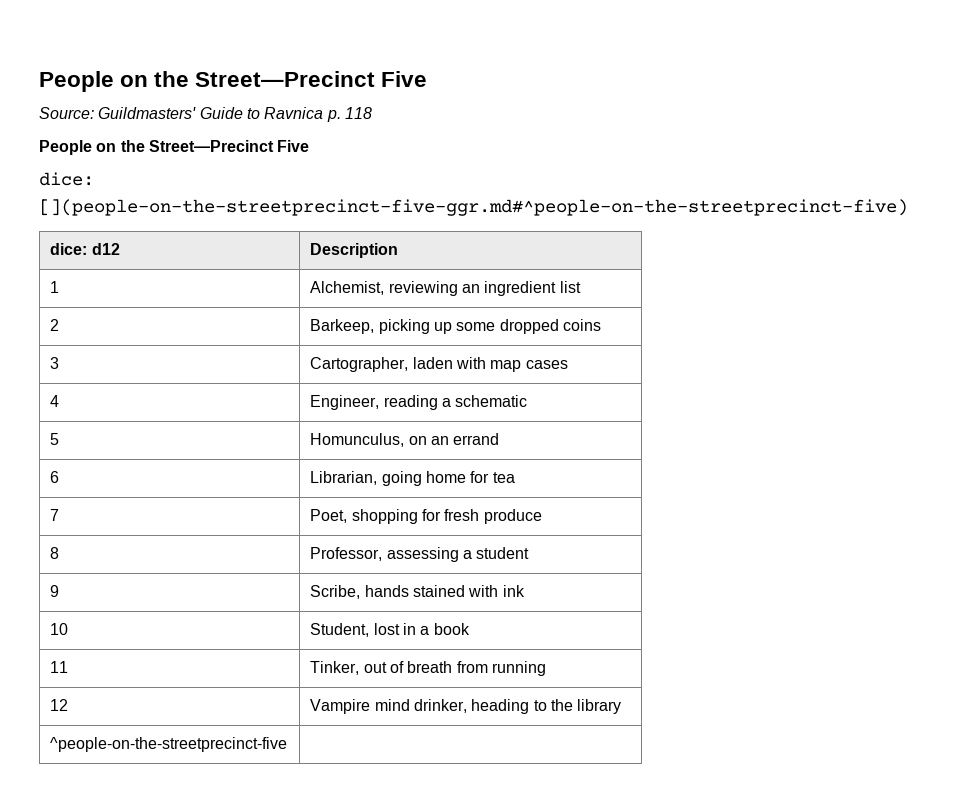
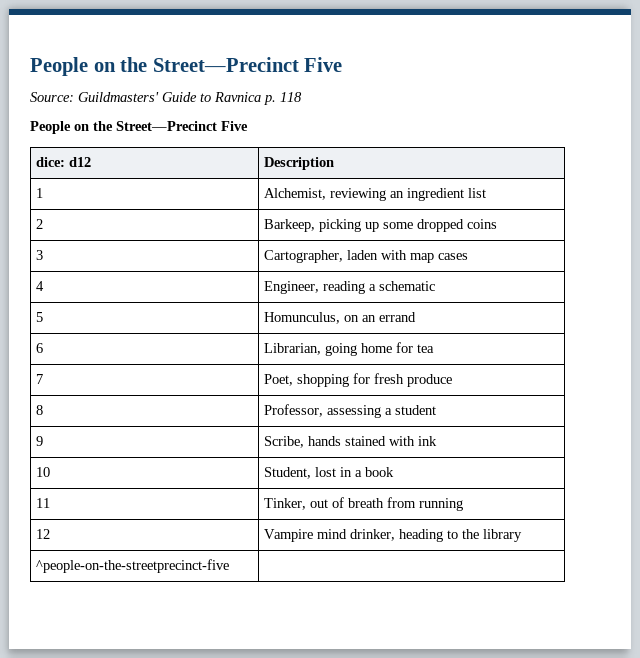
[39,172,94,186] [39,199,908,216] // dice: [](people-on-the-streetprecinct-five-ggr.md#^people-on-the-streetprecinct-five) -> (248, 126) none

